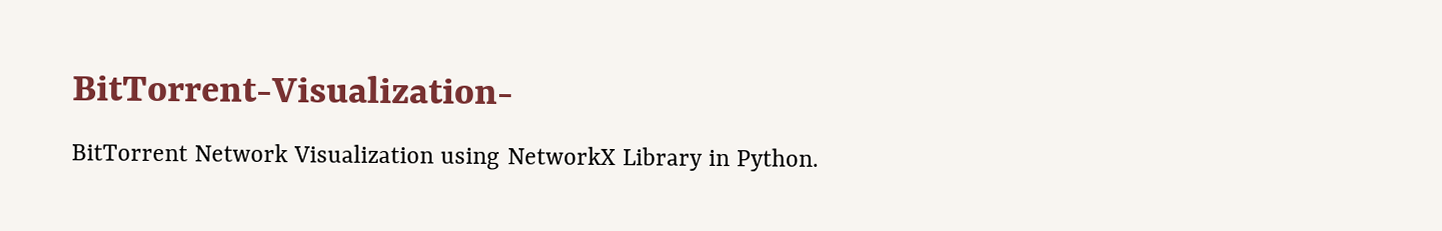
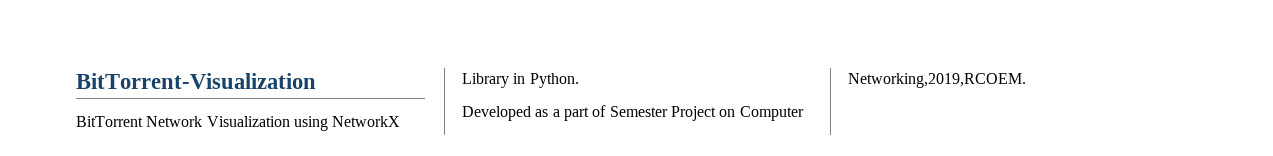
[72,73,514,105] BitTorrent-Visualization- -> [76,73,316,89] BitTorrent-Visualization
(820, 160) none -> [462,105,804,121] [848,73,1026,88] // Developed as a part of Semester Project on Computer Networking,2019,RCOEM.

